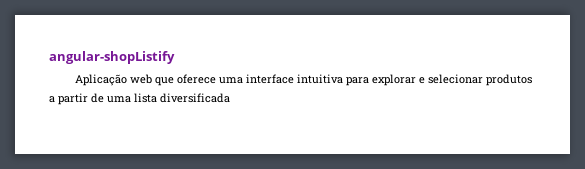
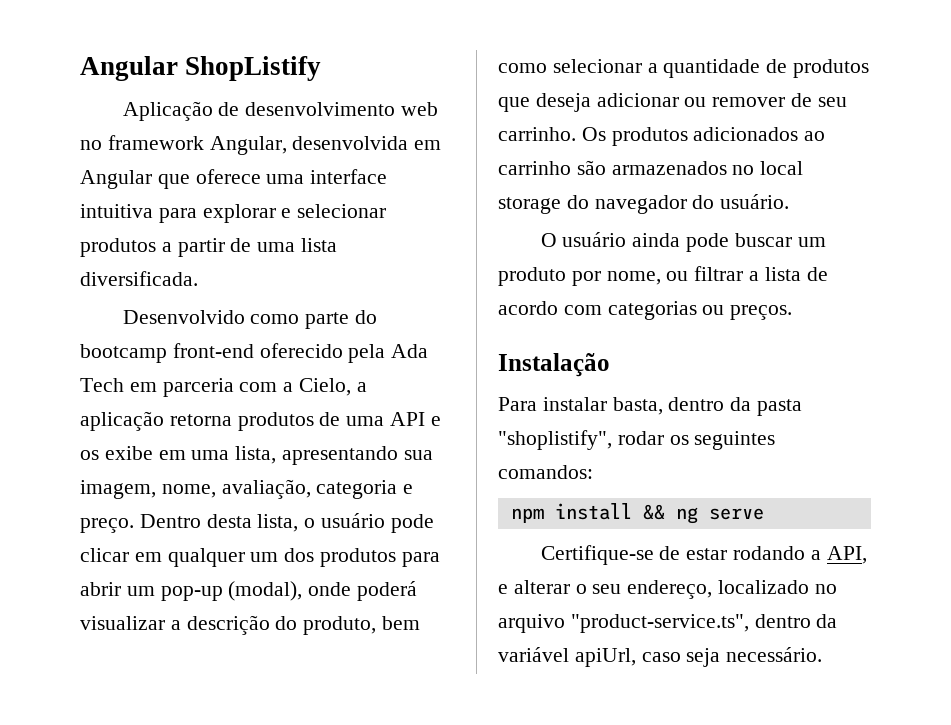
[49,51,175,64] angular-shopListify -> [80,56,322,81] Angular ShopListify
[130,74,153,84] web -> [218,102,438,116] [80,135,442,155] [80,170,152,189] de desenvolvimento web no framework Angular, desenvolvida em Angular
[160,93,230,103] diversificada -> [80,271,198,286] [122,310,377,329] [80,343,429,363] [80,378,367,397] [80,411,441,431] [80,446,433,465] [80,479,414,499] [80,513,434,533] [80,548,440,567] [80,581,418,601] [80,615,421,635] [498,59,870,78] [498,93,847,112] [498,127,826,146] [498,160,804,175] [498,194,790,214] [540,232,826,252] [498,266,828,286] [498,301,793,320] [498,353,610,377] [498,397,803,416] [498,430,776,450] [498,465,593,479] [510,503,764,524] [540,545,867,565] [498,580,837,599] [498,614,838,633] [498,647,823,667] diversificada. // Desenvolvido como parte do bootcamp front-end oferecido pela Ada Tech em parceria com a Cielo, a aplicação retorna produtos de uma API e os exibe em uma lista, apresentando sua imagem, nome, avaliação, categoria e preço. Dentro desta lista, o usuário pode clicar em qualquer um dos produtos para abrir um pop-up (modal), onde poderá visualizar a descrição do produto, bem como selecionar a quantidade de produtos que deseja adicionar ou remover de seu carrinho. Os produtos adicionados ao carrinho são armazenados no local storage do navegador do usuário. // O usuário ainda pode buscar um produto por nome, ou filtrar a lista de acordo com categorias ou preços. // Instalação // Para instalar basta, dentro da pasta "shoplistify", rodar os seguintes comandos: // npm install && ng serve // Certifique-se de estar rodando a API, e alterar o seu endereço, localizado no arquivo "product-service.ts", dentro da variável apiUrl, caso seja necessário.

